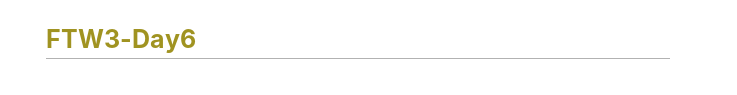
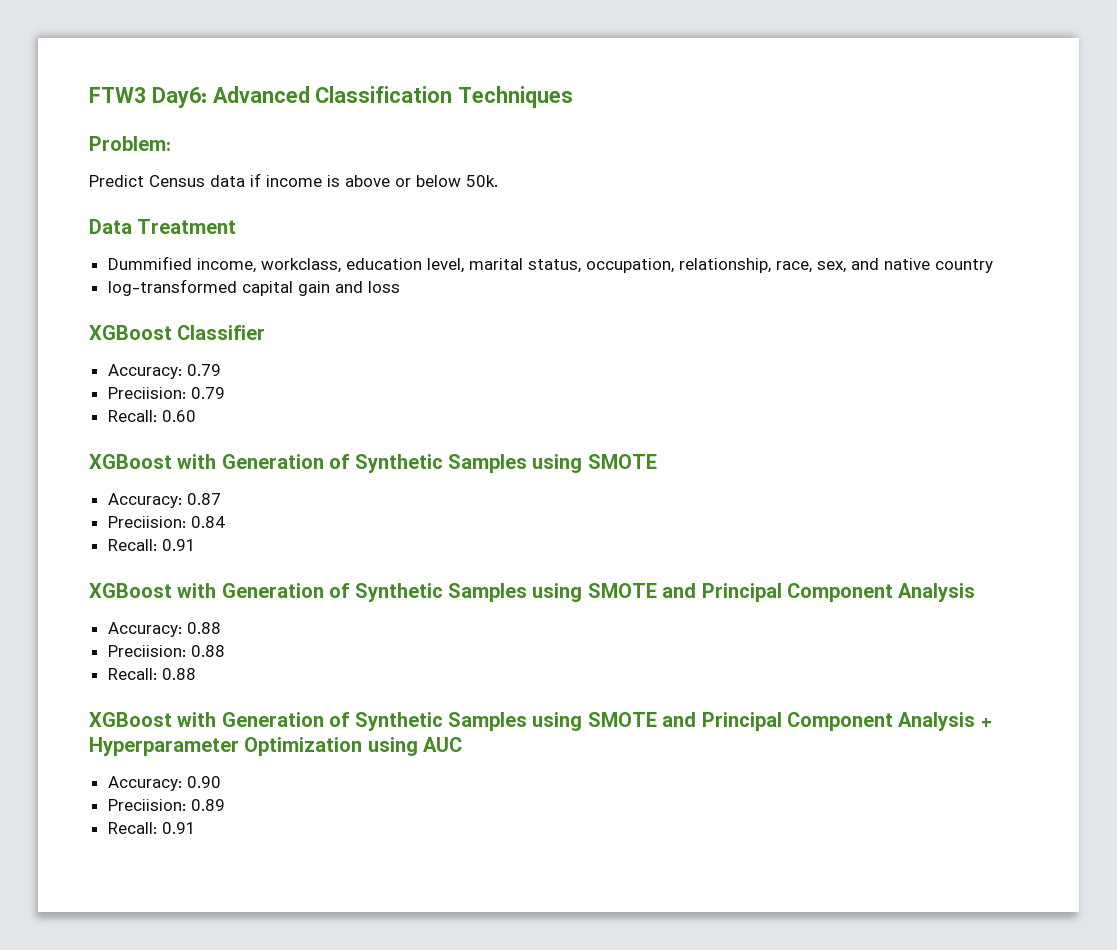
[46,29,196,53] FTW3-Day6 -> [89,86,574,108] [89,136,171,151] [89,173,498,187] [89,219,237,234] [107,256,993,273] [107,279,400,296] [89,325,266,340] [107,364,221,379] [107,387,225,399] [107,410,196,422] [89,454,657,473] [107,493,221,508] [107,516,225,528] [107,539,196,551] [89,583,976,602] [107,622,221,637] [107,645,225,657] [107,668,196,680] [89,712,992,731] [89,737,463,756] [107,776,221,791] [107,799,225,811] [107,822,196,834] FTW3 Day6: Advanced Classification Techniques // Problem: // Predict Census data if income is above or below 50k. // Data Treatment // Dummified income, workclass, education level, marital status, occupation, relationship, race, sex, and native country // log-transformed capital gain and loss // XGBoost Classifier // Accuracy: 0.79 // Preciision: 0.79 // Recall: 0.60 // XGBoost with Generation of Synthetic Samples using SMOTE // Accuracy: 0.87 // Preciision: 0.84 // Recall: 0.91 // XGBoost with Generation of Synthetic Samples using SMOTE and Principal Component Analysis // Accuracy: 0.88 // Preciision: 0.88 // Recall: 0.88 // XGBoost with Generation of Synthetic Samples using SMOTE and Principal Component Analysis + Hyperparameter Optimization using AUC // Accuracy: 0.90 // Preciision: 0.89 // Recall: 0.91

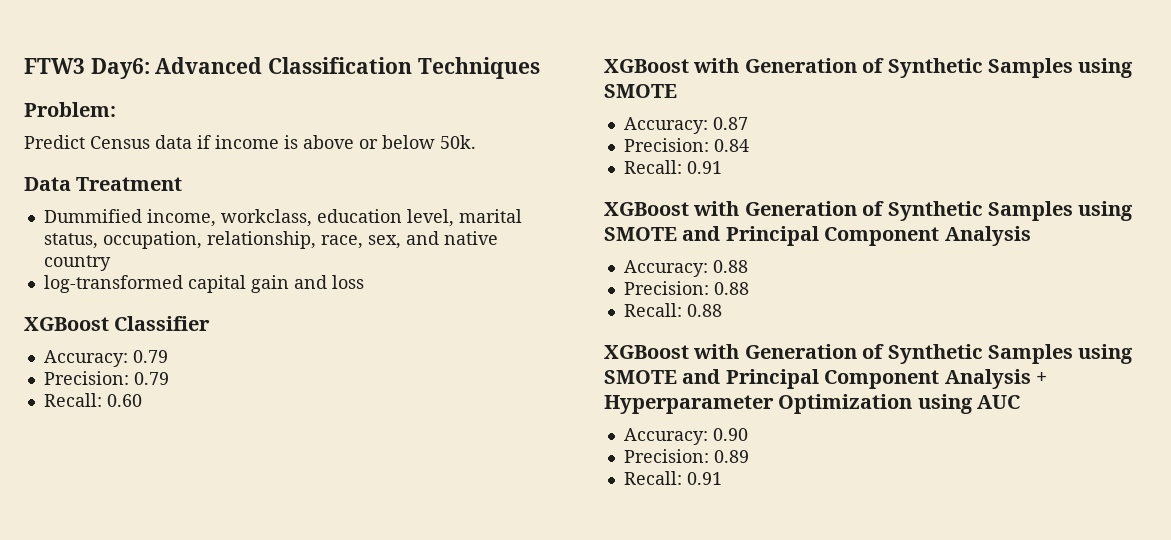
[107,387,186,399] Preciision: -> [43,371,129,385] Precision:
[107,516,186,528] Preciision: -> [623,138,709,152] Precision:
[107,645,186,657] Preciision: -> [623,281,709,295] Precision:
[107,799,186,811] Preciision: -> [623,449,709,463] Precision:

